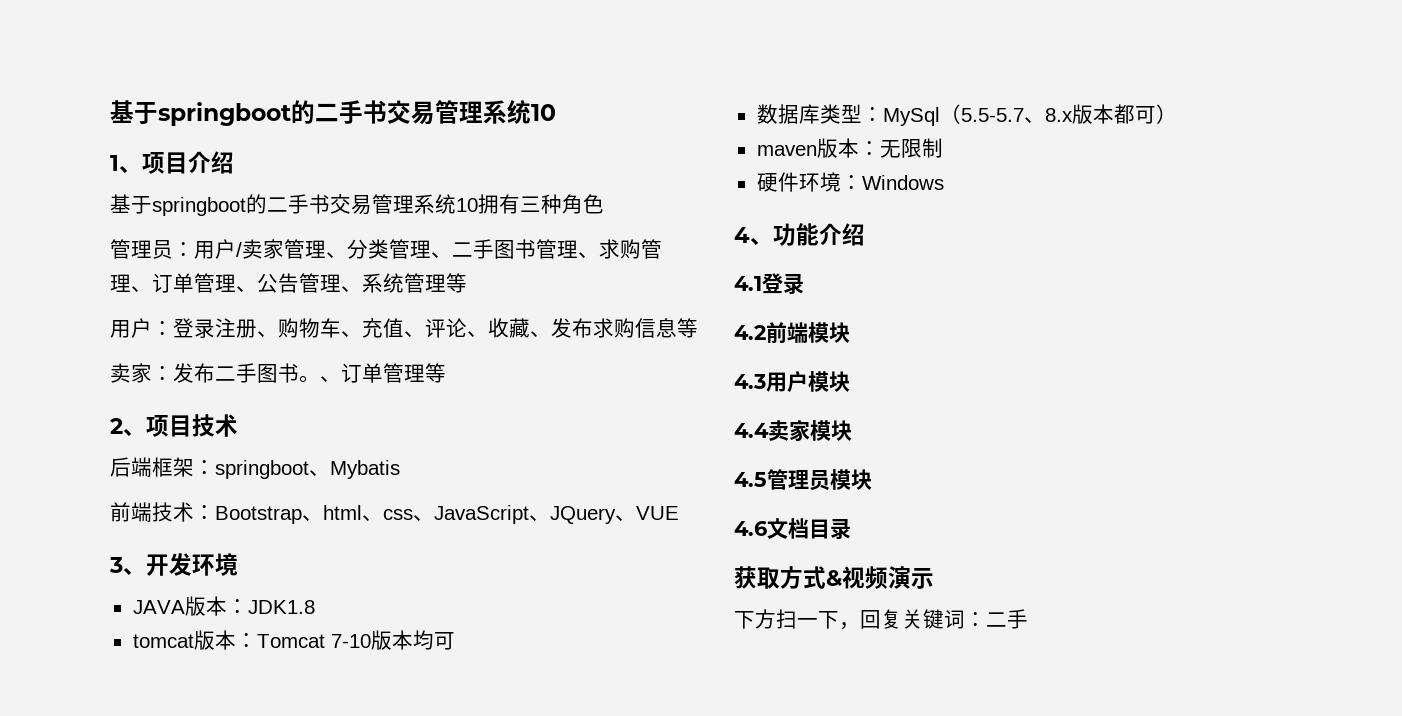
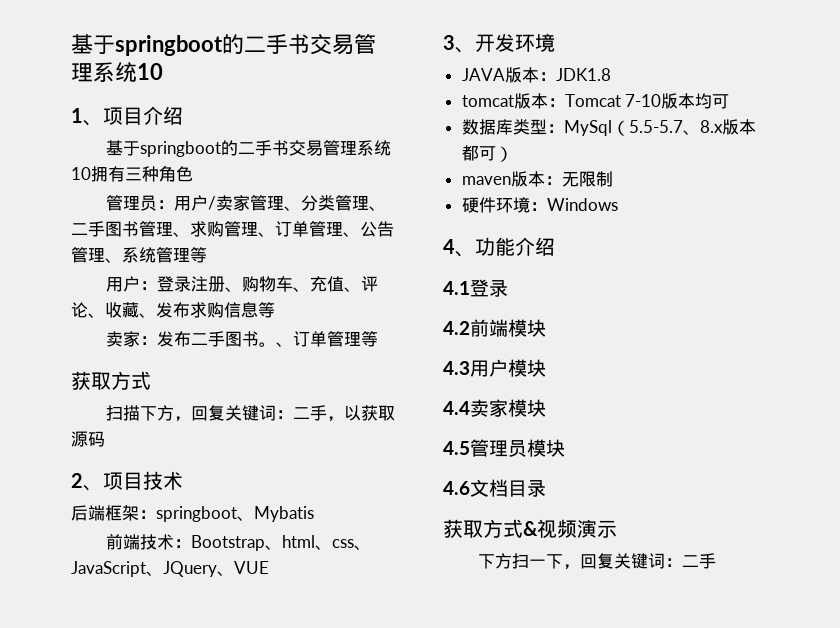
(446, 373) none -> [71,371,151,390] [105,405,395,422] [71,431,105,447] // 获取方式 // 扫描下方，回复关键词：二手，以获取源码

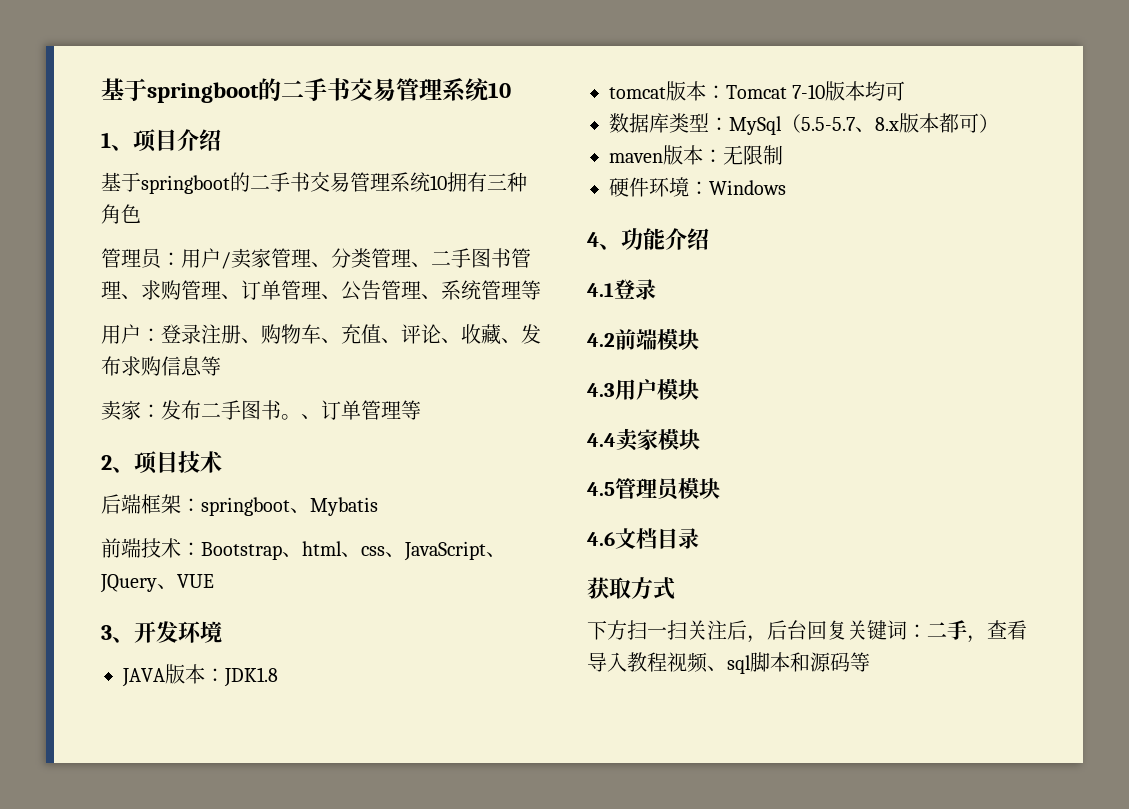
[71,371,151,390] [105,405,395,422] [71,431,105,447] // 获取方式 // 扫描下方，回复关键词：二手，以获取源码 -> (421, 410) none
[523,519,617,539] &视频演示 -> (675, 588) none
[545,553,716,570] 下，回复关键词：二手 -> [667,620,1027,643] [587,652,870,674] 扫关注后，后台回复关键词：二手，查看导入教程视频、sql脚本和源码等

